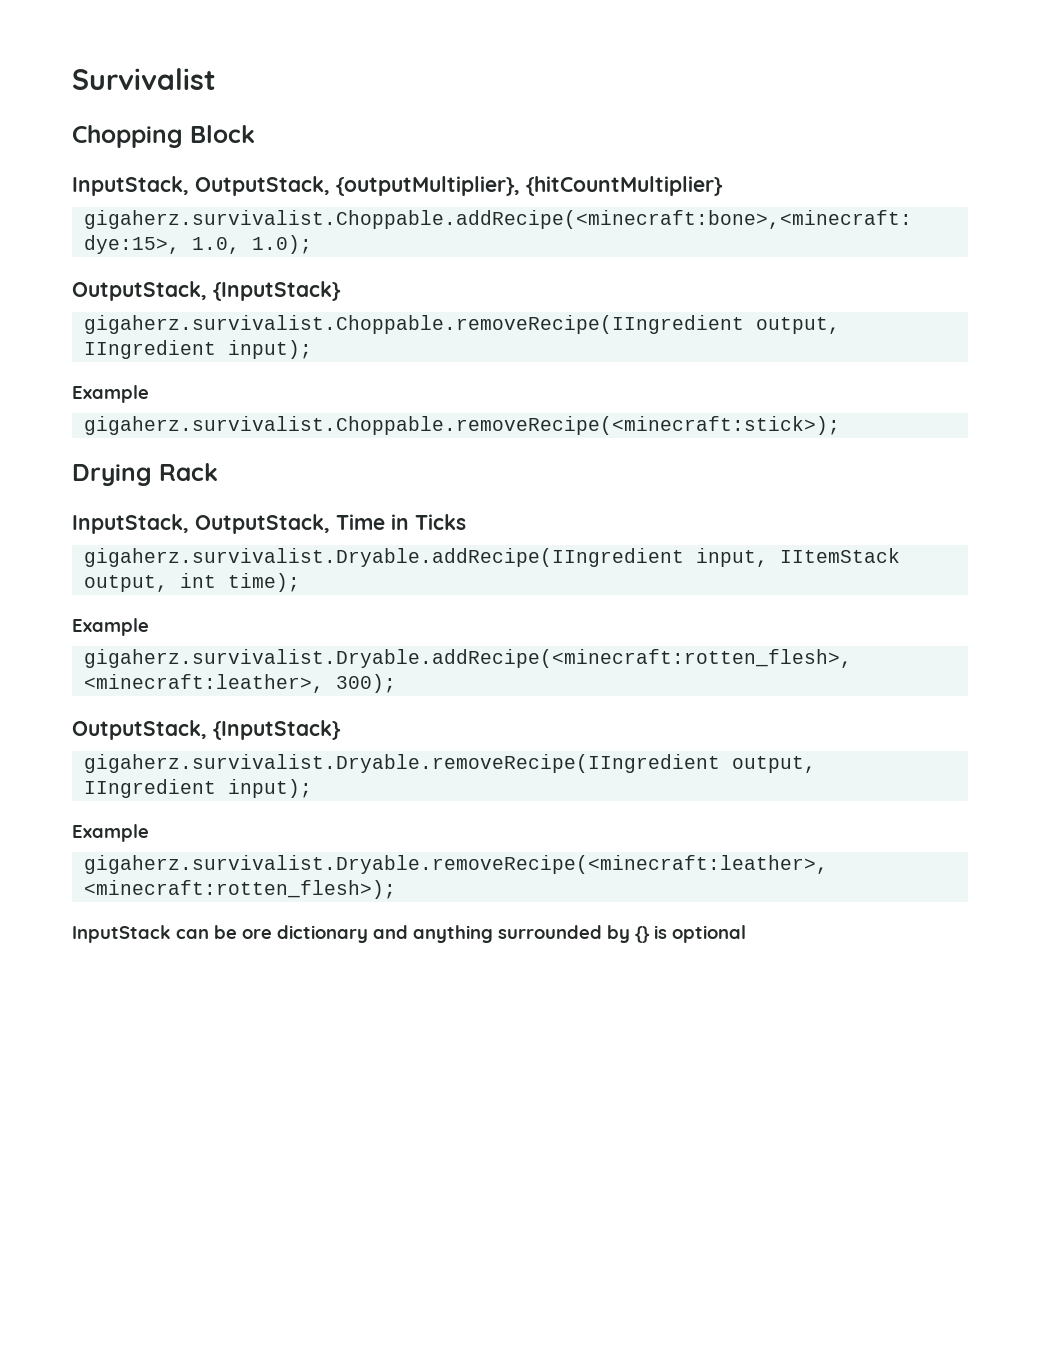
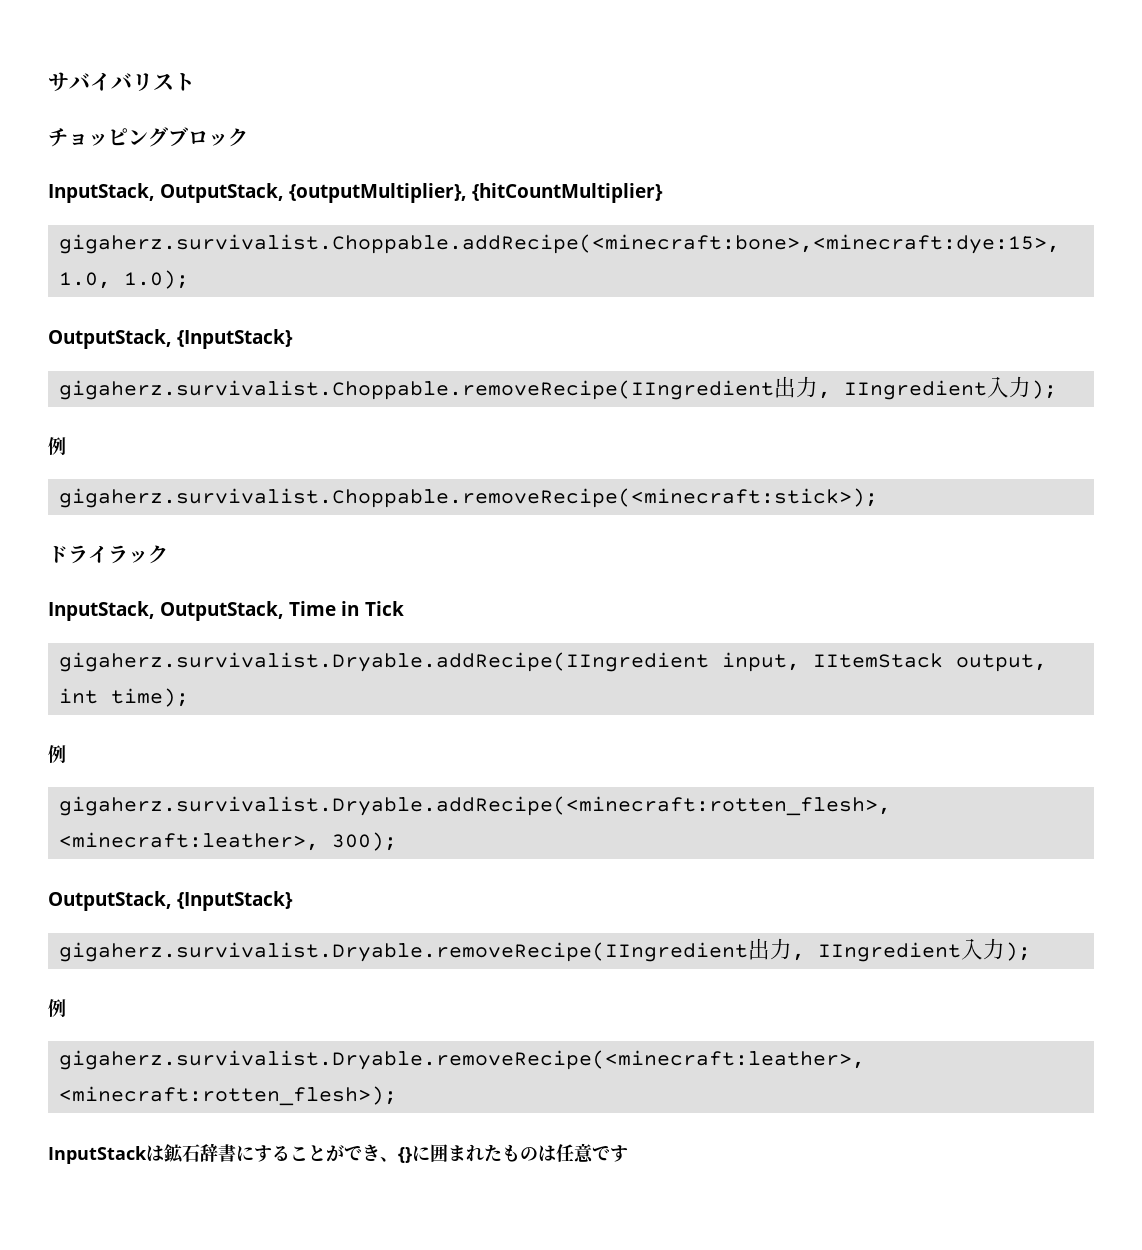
[72,68,216,90] [72,125,255,148] Survivalist // Chopping Block -> [48,72,195,92] [48,127,248,147] サバイバリスト // チョッピングブロック
[756,317,840,334] [84,340,312,359] [72,385,149,403] [84,416,840,435] [72,463,218,486] output, IIngredient input); // Example // gigaherz.survivalist.Choppable.removeRecipe(<minecraft:stick>); // Drying Rack -> [773,376,1057,400] [48,437,66,455] [58,488,878,508] [48,545,168,564] 出力, IIngredient入力); // 例 // gigaherz.survivalist.Choppable.removeRecipe(<minecraft:stick>); // ドライラック
[415,514,466,530] Ticks -> [364,601,404,616] Tick
[72,618,149,636] Example -> [48,745,66,763] 例
[732,756,816,773] [84,779,312,798] [72,824,149,842] [84,855,828,874] [84,880,396,899] [72,925,746,943] output, IIngredient input); // Example // gigaherz.survivalist.Dryable.removeRecipe(<minecraft:leather>, <minecraft:rotten_flesh>); // InputStack can be ore dictionary and anything surrounded by {} is optional -> [747,938,1031,962] [48,999,66,1017] [58,1050,865,1070] [58,1086,397,1106] [48,1143,628,1164] 出力, IIngredient入力); // 例 // gigaherz.survivalist.Dryable.removeRecipe(<minecraft:leather>, <minecraft:rotten_flesh>); // InputStackは鉱石辞書にすることができ、{}に囲まれたものは任意です

